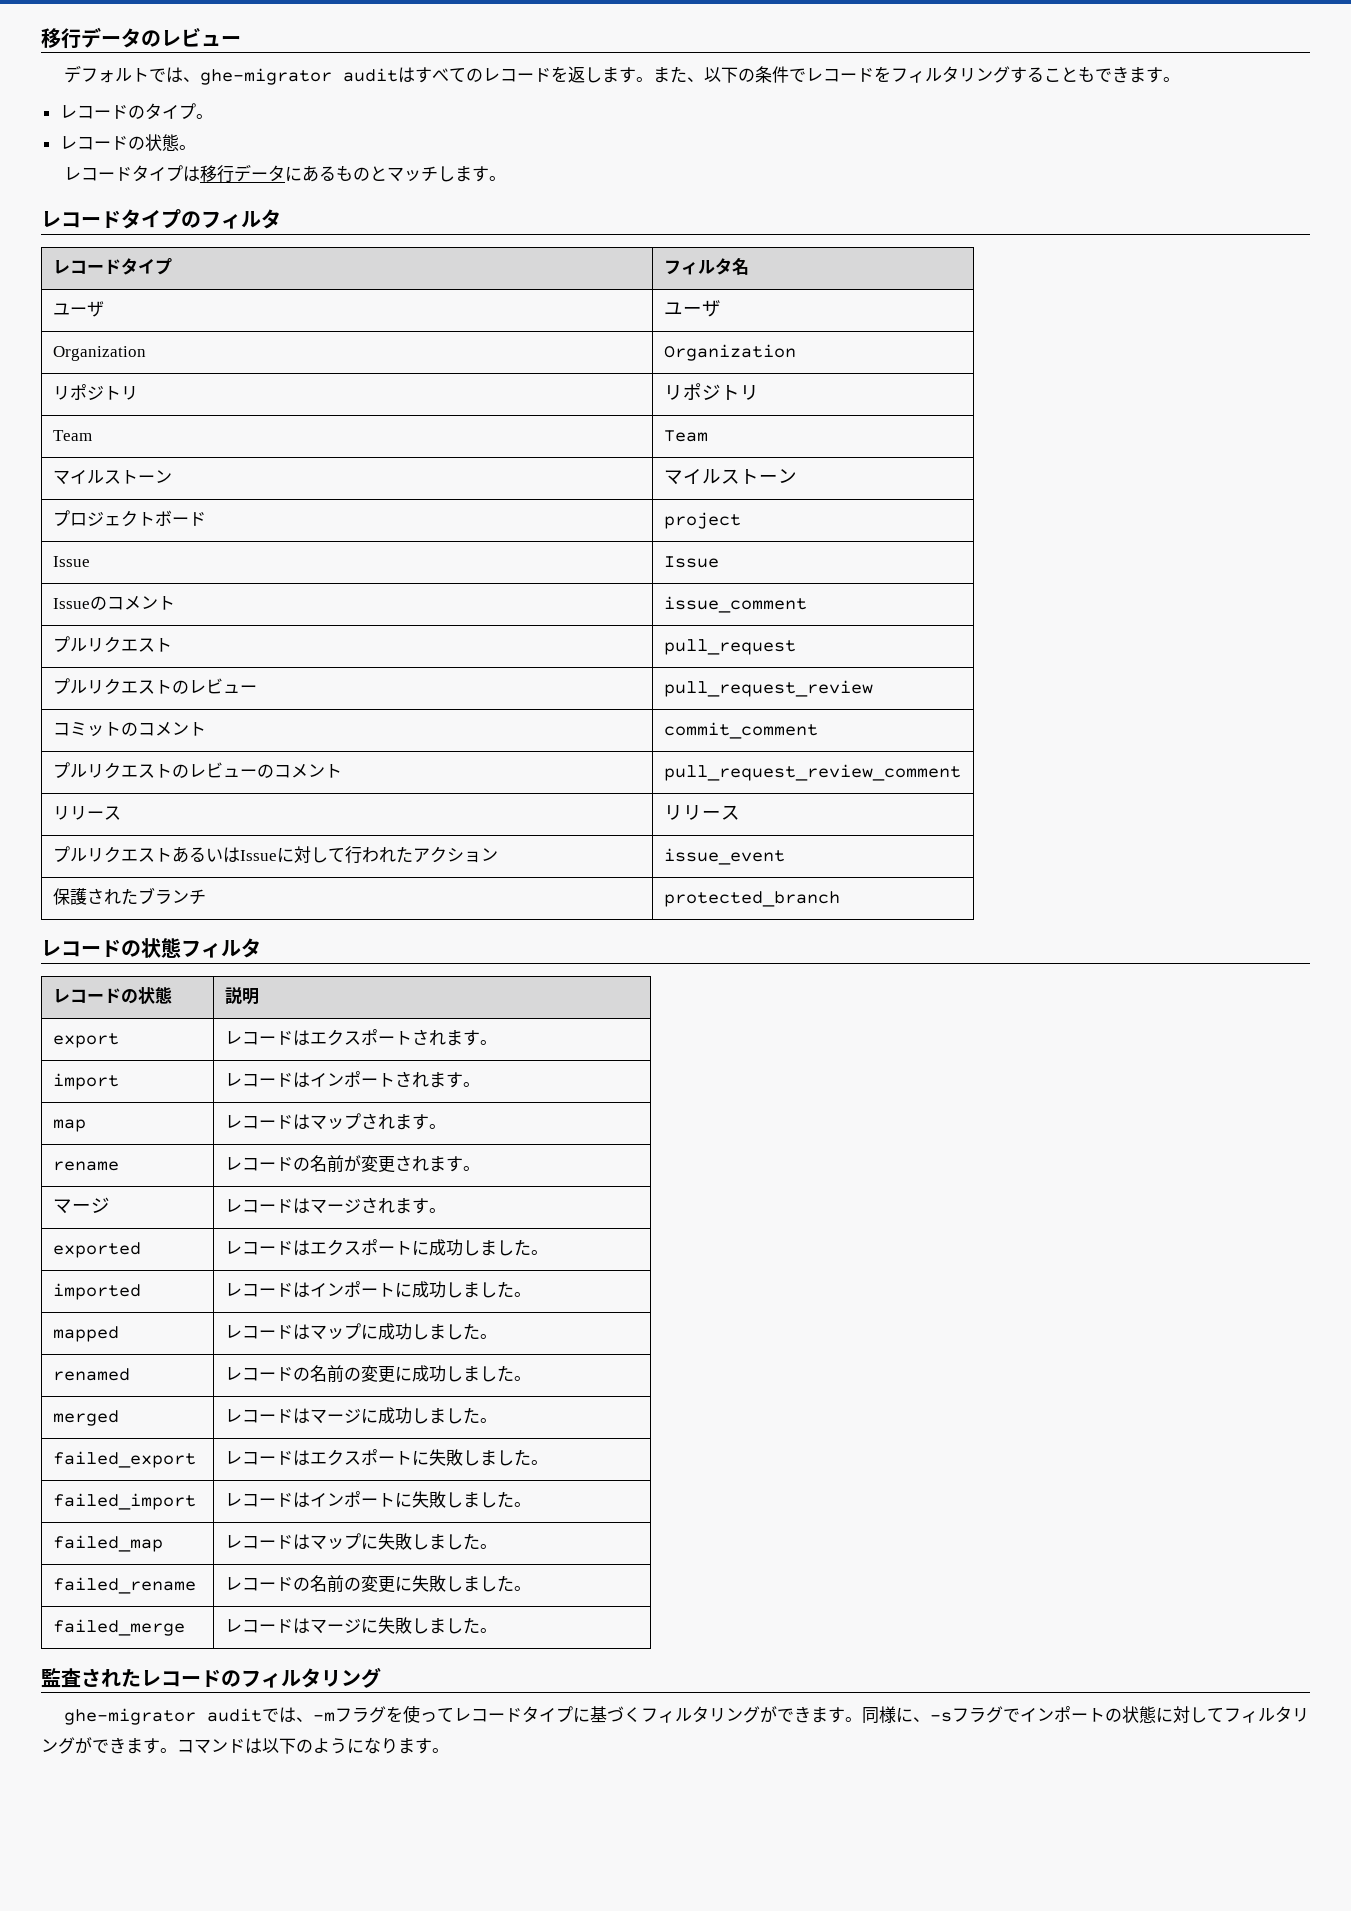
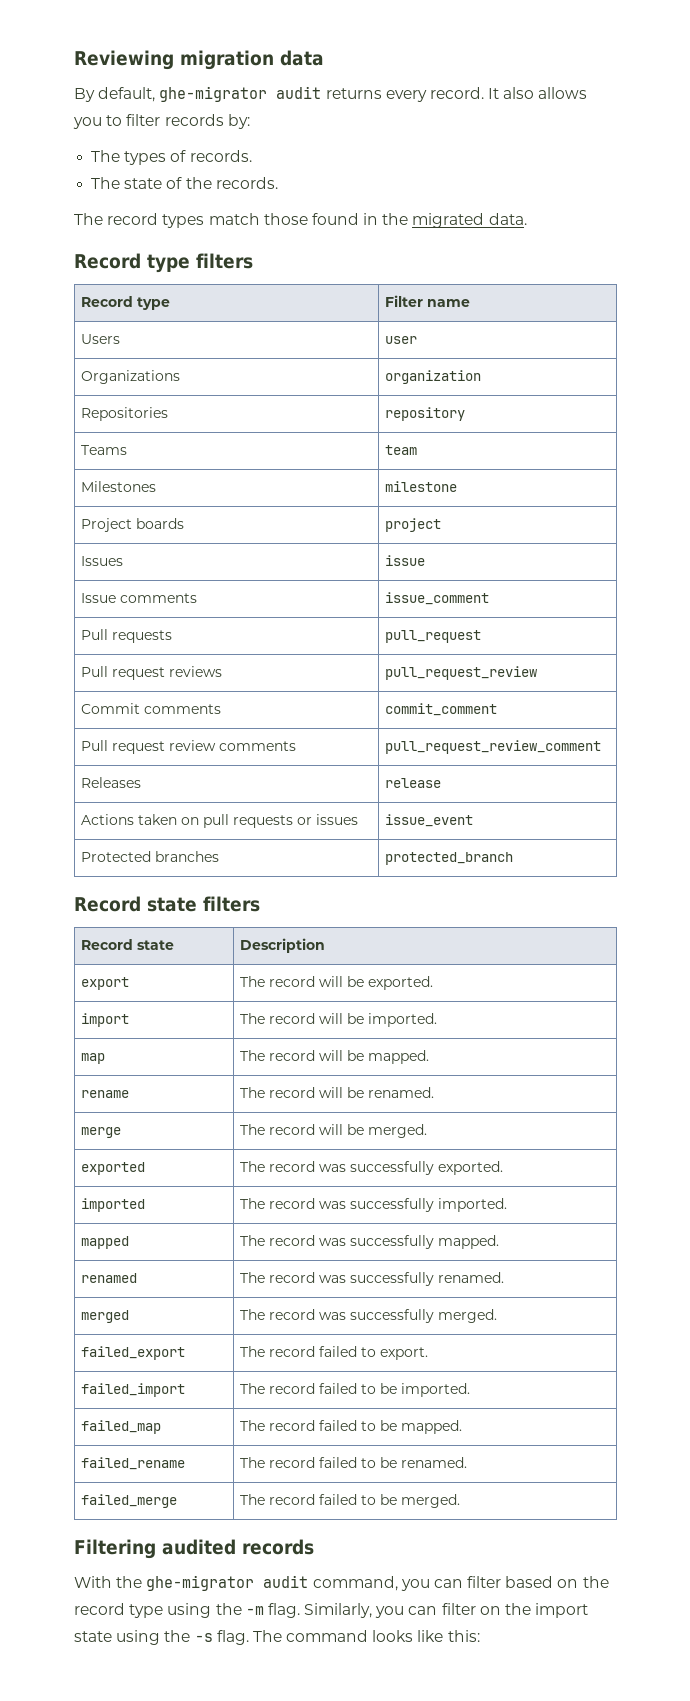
[41,27,241,49] [64,65,1181,85] [59,103,213,120] [59,134,196,151] [64,164,507,183] [41,209,281,229] [52,258,172,275] [663,258,749,275] [52,301,104,317] [663,300,721,317] [52,346,146,361] [663,344,796,361] [52,384,138,400] [663,383,759,400] [52,430,92,441] [663,430,708,442] [52,470,172,485] [663,468,797,485] [52,510,206,527] 移行データのレビュー // デフォルトでは、ghe-migrator auditはすべてのレコードを返します。また、以下の条件でレコードをフィルタリングすることもできます。 // レコードのタイプ。 // レコードの状態。 // レコードタイプは移行データにあるものとマッチします。 // レコードタイプのフィルタ // レコードタイプ | フィルタ名 // ユーザ | ユーザ // Organization | Organization // リポジトリ | リポジトリ // Team | Team // マイルストーン | マイルストーン // プロジェクトボード -> [74,50,324,70] [74,86,588,102] [73,114,250,129] [91,150,252,165] [91,177,278,189] [74,213,527,228] [74,253,253,273] [81,296,171,310] [385,295,471,307] [81,334,121,344] [385,336,418,344] [81,370,181,384] [385,370,482,384] [81,407,169,421] [385,407,466,421] [81,445,128,455] [385,445,418,455] [81,481,157,492] [385,481,458,492] [81,518,185,532] Reviewing migration data // By default, ghe-migrator audit returns every record. It also allows you to filter records by: // The types of records. // The state of the records. // The record types match those found in the migrated data. // Record type filters // Record type | Filter name // Users | user // Organizations | organization // Repositories | repository // Teams | team // Milestones | milestone // Project boards
[52,556,90,567] [663,556,719,568] [52,596,175,610] Issue | Issue // Issueのコメント -> [81,556,124,566] [385,555,426,566] [81,593,198,603] Issues | issue // Issue comments
[52,636,172,653] [663,639,796,655] [52,678,257,695] [663,680,873,697] [52,722,206,737] [663,722,818,739] [52,762,342,779] [663,764,961,781] [52,806,121,820] [663,805,740,820] [52,846,498,864] [663,848,785,865] [52,887,206,905] [663,891,840,907] [41,938,261,958] [52,987,172,1004] [224,987,259,1005] [52,1033,119,1048] [224,1029,497,1046] [52,1073,119,1090] [224,1071,480,1088] [52,1119,86,1132] [224,1113,446,1130] [52,1161,119,1171] [224,1155,480,1173] [52,1197,110,1214] [224,1197,446,1214] [52,1242,141,1258] [224,1239,548,1256] [52,1283,141,1300] [224,1281,531,1298] [52,1326,119,1342] [224,1323,497,1340] [52,1368,130,1381] [224,1365,531,1383] [52,1410,119,1426] [224,1407,497,1424] [52,1451,196,1468] [224,1449,548,1466] [52,1493,196,1510] [224,1491,531,1508] [52,1535,163,1552] [224,1533,497,1550] [52,1577,196,1594] [224,1575,531,1593] [52,1619,185,1636] [224,1617,497,1634] [41,1667,381,1688] [64,1705,1310,1725] [41,1737,449,1754] プルリクエスト | pull_request // プルリクエストのレビュー | pull_request_review // コミットのコメント | commit_comment // プルリクエストのレビューのコメント | pull_request_review_comment // リリース | リリース // プルリクエストあるいはIssueに対して行われたアクション | issue_event // 保護されたブランチ | protected_branch // レコードの状態フィルタ // レコードの状態 | 説明 // export | レコードはエクスポートされます。 // import | レコードはインポートされます。 // map | レコードはマップされます。 // rename | レコードの名前が変更されます。 // マージ | レコードはマージされます。 // exported | レコードはエクスポートに成功しました。 // imported | レコードはインポートに成功しました。 // mapped | レコードはマップに成功しました。 // renamed | レコードの名前の変更に成功しました。 // merged | レコードはマージに成功しました。 // failed_export | レコードはエクスポートに失敗しました。 // failed_import | レコードはインポートに失敗しました。 // failed_map | レコードはマップに失敗しました。 // failed_rename | レコードの名前の変更に失敗しました。 // failed_merge | レコードはマージに失敗しました。 // 監査されたレコードのフィルタリング // ghe-migrator auditでは、-mフラグを使ってレコードタイプに基づくフィルタリングができます。同様に、-sフラグでインポートの状態に対してフィルタリングができます。コマンドは以下のようになります。 -> [81,629,173,643] [385,630,482,643] [81,666,223,680] [385,666,538,680] [81,703,222,714] [385,703,498,716] [81,740,297,754] [385,740,602,754] [81,777,142,788] [385,778,442,788] [81,814,359,828] [385,814,474,827] [81,851,220,862] [385,852,514,865] [74,896,260,912] [81,939,175,950] [240,938,326,953] [81,977,130,990] [240,976,434,990] [81,1013,130,1027] [240,1013,438,1027] [81,1053,106,1064] [240,1050,430,1064] [81,1090,130,1098] [240,1087,435,1098] [81,1127,122,1138] [240,1124,428,1138] [81,1162,146,1175] [240,1161,504,1175] [81,1198,146,1212] [240,1198,508,1212] [81,1236,130,1249] [240,1235,500,1249] [81,1273,138,1283] [240,1272,505,1286] [81,1310,130,1323] [240,1309,498,1323] [81,1346,186,1360] [240,1346,429,1360] [81,1383,186,1397] [240,1383,471,1397] [81,1420,162,1434] [240,1420,463,1434] [81,1457,186,1470] [240,1457,468,1468] [81,1494,178,1508] [240,1494,461,1508] [74,1539,314,1559] [74,1575,609,1591] [74,1603,589,1618] [74,1630,480,1645] Pull requests | pull_request // Pull request reviews | pull_request_review // Commit comments | commit_comment // Pull request review comments | pull_request_review_comment // Releases | release // Actions taken on pull requests or issues | issue_event // Protected branches | protected_branch // Record state filters // Record state | Description // export | The record will be exported. // import | The record will be imported. // map | The record will be mapped. // rename | The record will be renamed. // merge | The record will be merged. // exported | The record was successfully exported. // imported | The record was successfully imported. // mapped | The record was successfully mapped. // renamed | The record was successfully renamed. // merged | The record was successfully merged. // failed_export | The record failed to export. // failed_import | The record failed to be imported. // failed_map | The record failed to be mapped. // failed_rename | The record failed to be renamed. // failed_merge | The record failed to be merged. // Filtering audited records // With the ghe-migrator audit command, you can filter based on the record type using the -m flag. Similarly, you can filter on the import state using the -s flag. The command looks like this:

